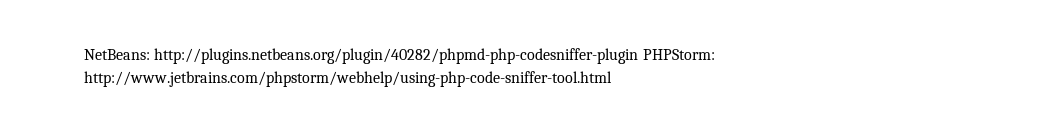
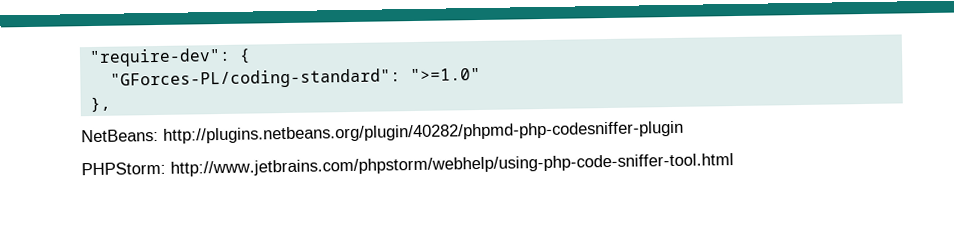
(84, 54) none -> [88,47,251,68] [109,67,481,90] [89,96,111,113] "require-dev": { // "GForces-PL/coding-standard": ">=1.0" // }, //
(639, 56) none -> (684, 132) //

